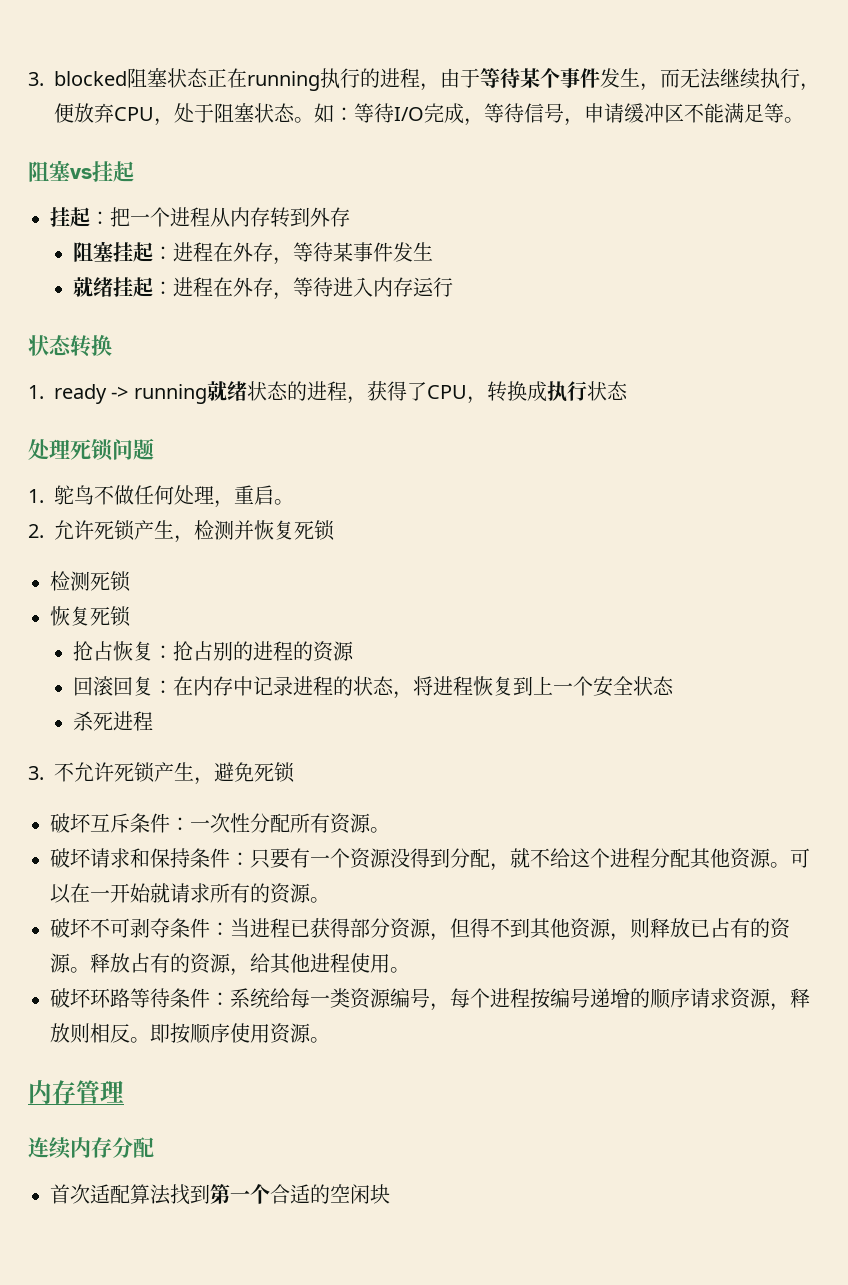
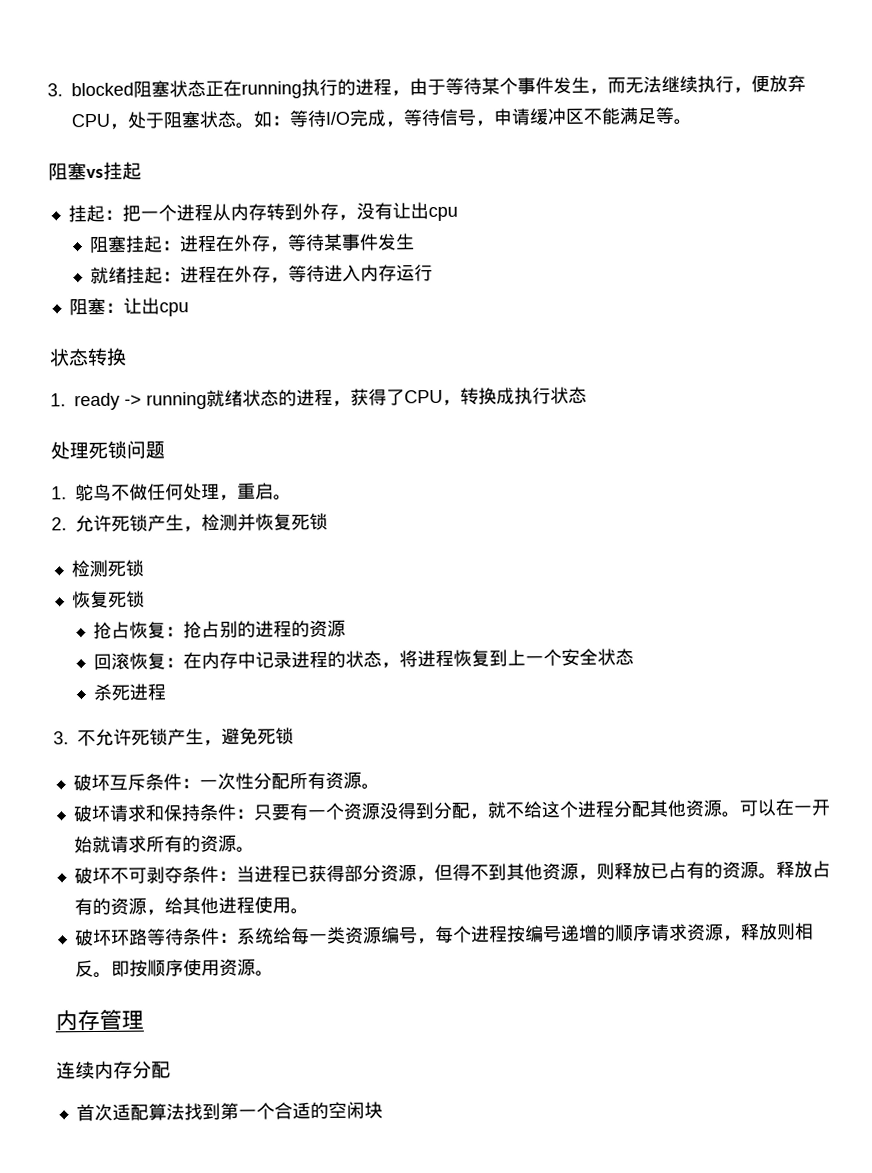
(350, 217) none -> [337,202,458,222] ，没有让出cpu
(453, 287) none -> [68,297,189,317] // 阻塞：让出cpu
[112,677,133,696] 回 -> [129,652,149,670] 恢

